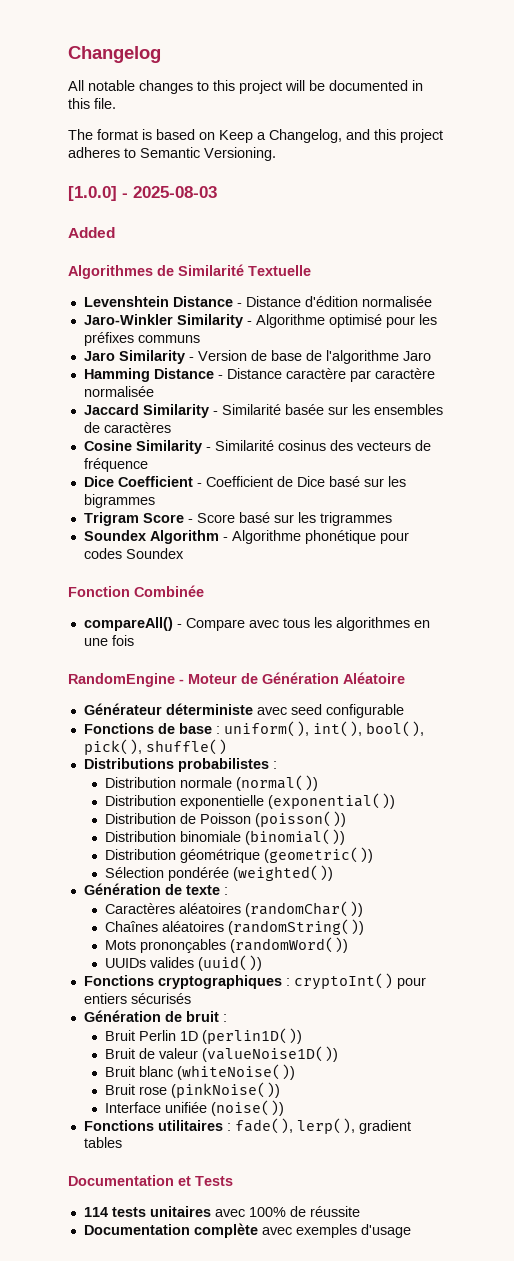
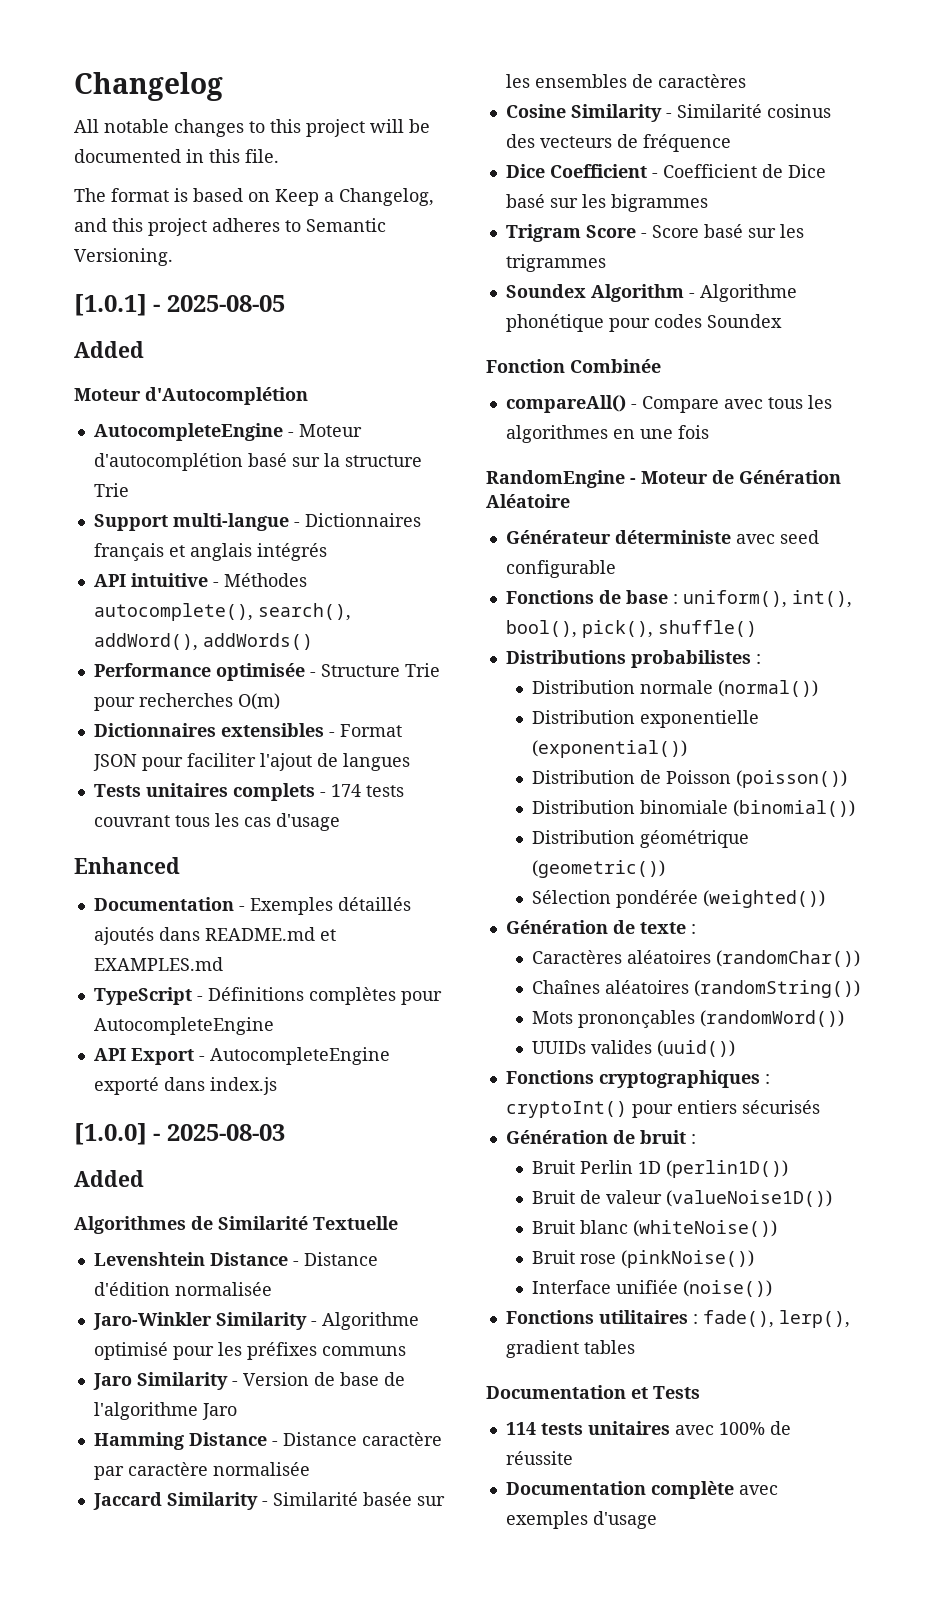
(276, 154) none -> [74,294,285,316] [74,341,144,358] [74,387,308,405] [93,423,362,441] [93,453,422,471] [93,483,129,497] [93,513,421,531] [93,543,327,561] [93,573,307,587] [93,603,351,621] [93,633,313,651] [93,663,440,681] [93,693,280,711] [93,723,402,737] [92,753,410,771] [93,783,404,801] [93,813,340,831] [74,857,180,874] [93,897,411,915] [93,927,336,945] [93,957,223,971] [93,987,442,1005] [93,1017,274,1035] [93,1047,390,1065] [93,1077,277,1095] // [1.0.1] - 2025-08-05 // Added // Moteur d'Autocomplétion // AutocompleteEngine - Moteur d'autocomplétion basé sur la structure Trie // Support multi-langue - Dictionnaires français et anglais intégrés // API intuitive - Méthodes autocomplete(), search(), addWord(), addWords() // Performance optimisée - Structure Trie pour recherches O(m) // Dictionnaires extensibles - Format JSON pour faciliter l'ajout de langues // Tests unitaires complets - 174 tests couvrant tous les cas d'usage // Enhanced // Documentation - Exemples détaillés ajoutés dans README.md et EXAMPLES.md // TypeScript - Définitions complètes pour AutocompleteEngine // API Export - AutocompleteEngine exporté dans index.js

